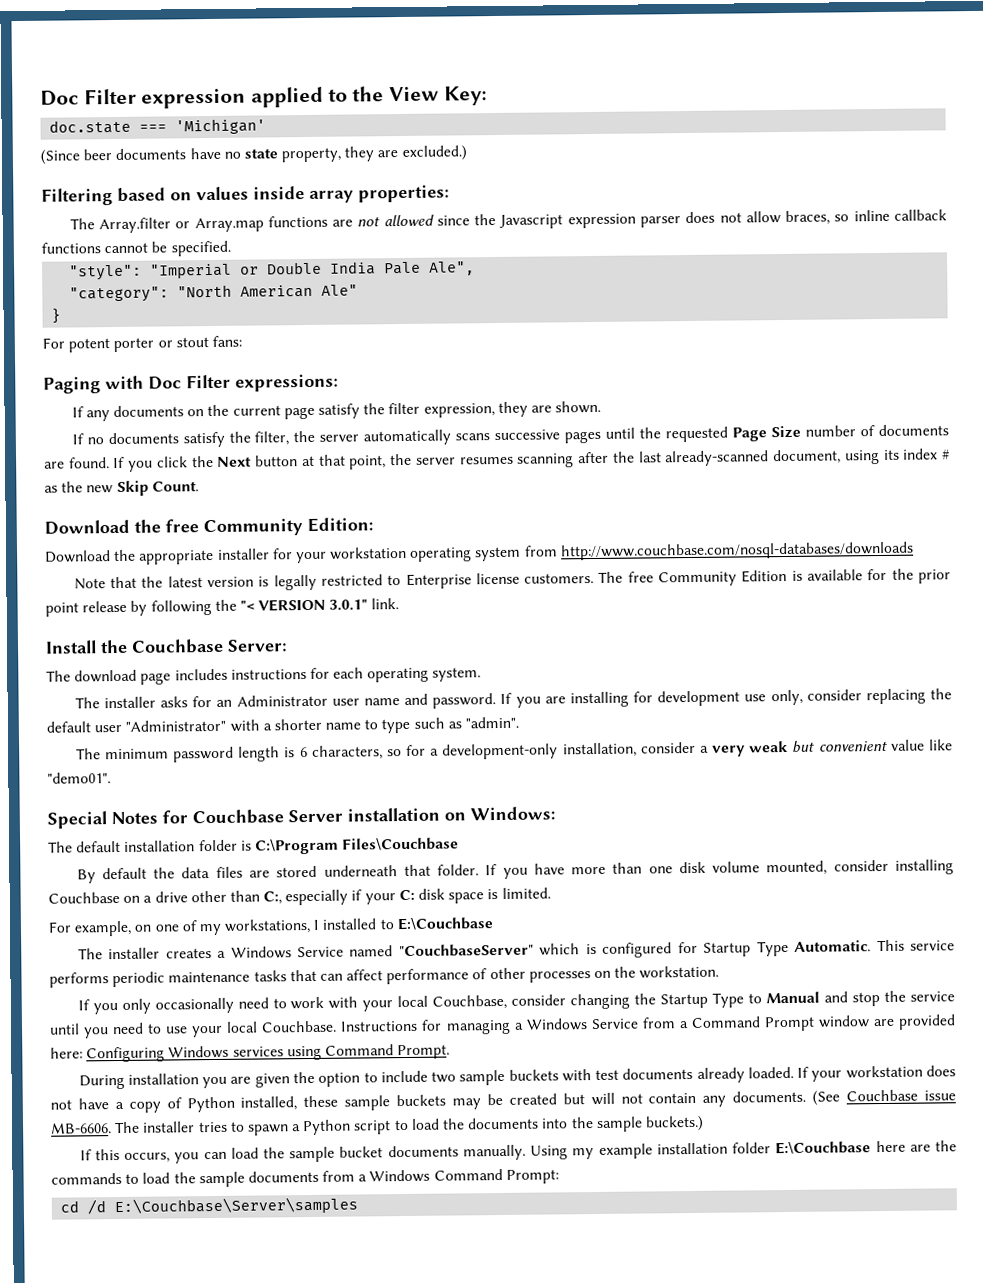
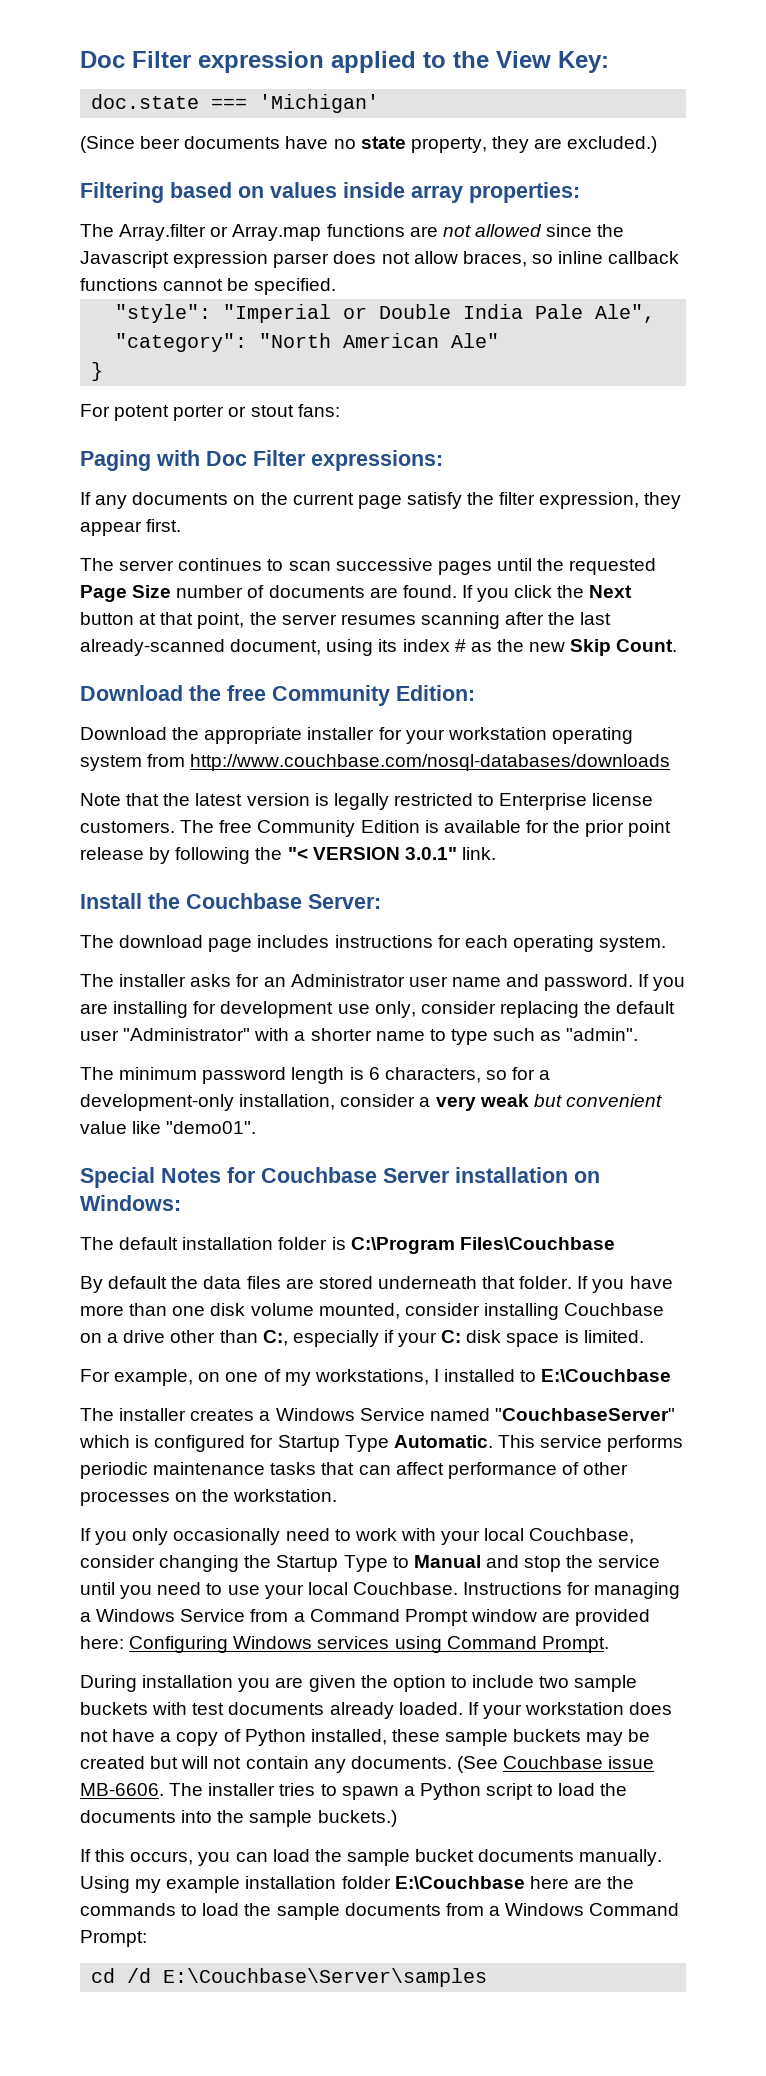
[530,400,602,414] [71,429,491,448] are shown. // If no documents satisfy the filter, the server automatically scans -> [80,519,182,536] [80,558,331,571] appear first. // The server continues to scan

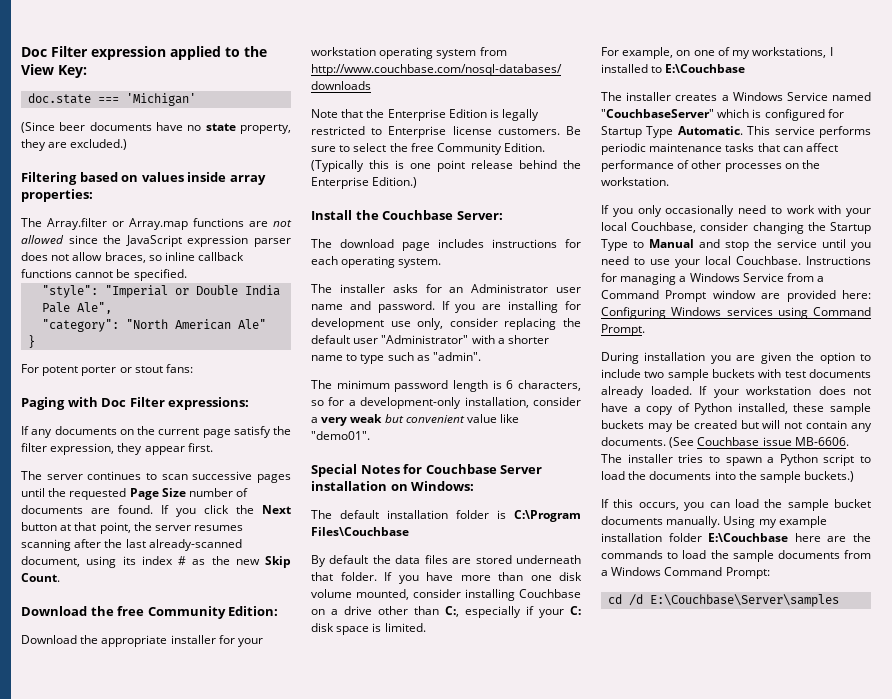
[80,251,169,268] Javascript -> [125,235,182,247] JavaScript
[195,793,310,806] latest version -> [387,109,487,121] Enterprise Edition
[180,820,672,837] [80,847,496,864] The free Community Edition is available for the prior point release by following the "< VERSION 3.0.1" link. -> [566,126,581,135] [311,143,546,155] [311,160,581,172] [311,177,418,189] Be sure to select the free Community Edition. (Typically this is one point release behind the Enterprise Edition.)

